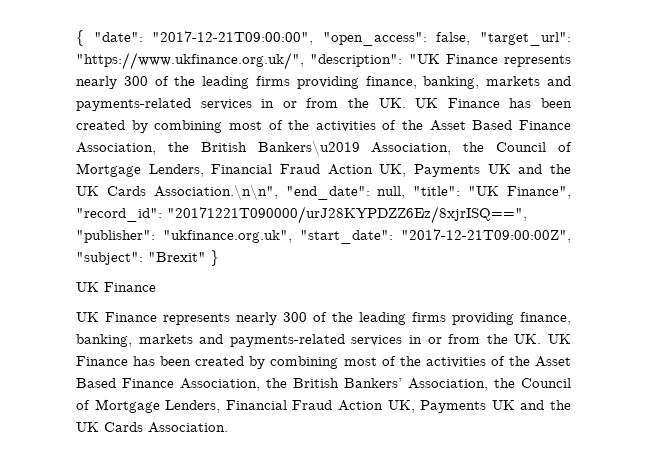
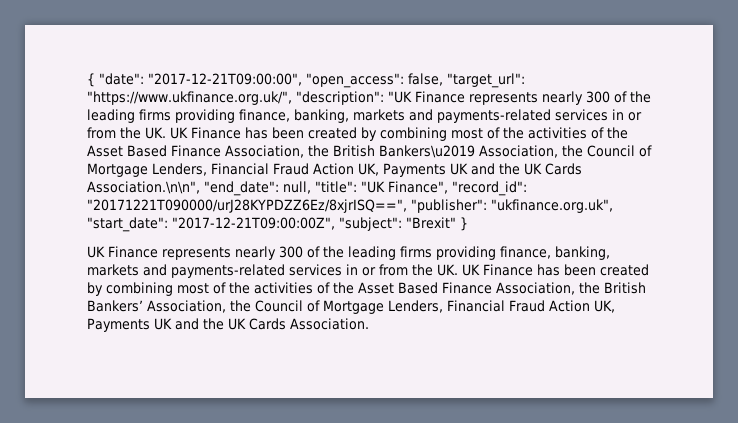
[76,312,157,322] // UK Finance -> (158, 252) none

